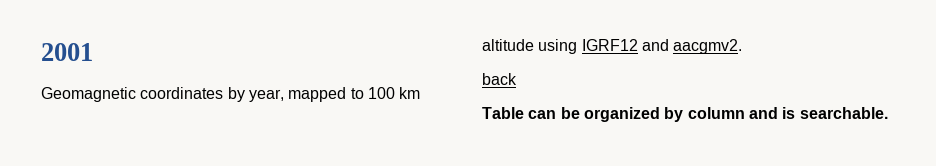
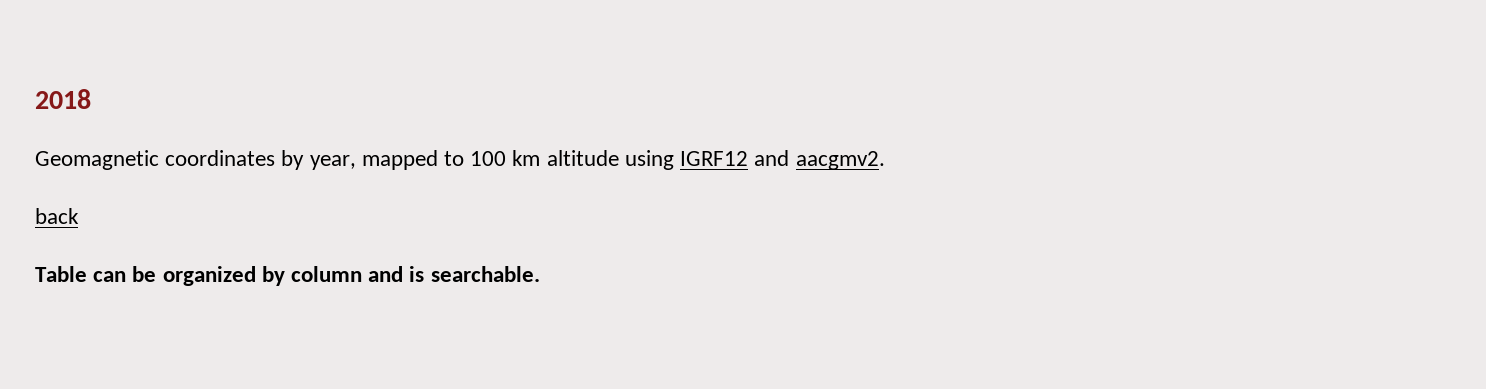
[41,43,93,61] 2001 -> [35,89,91,109] 2018

